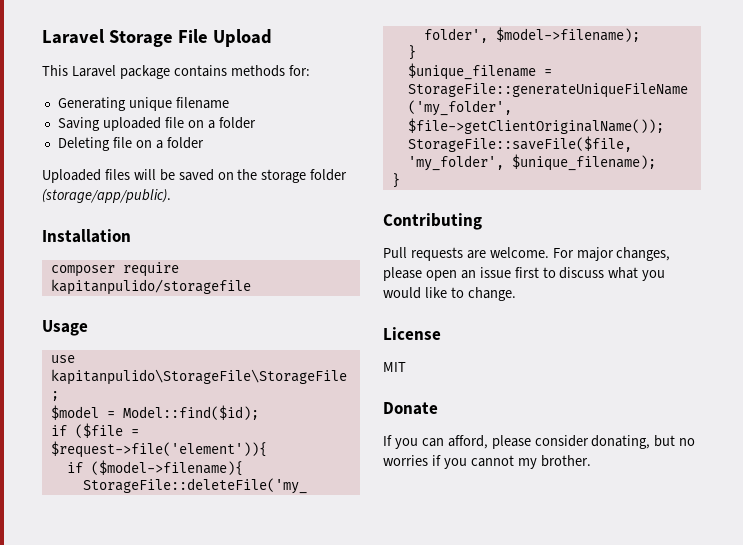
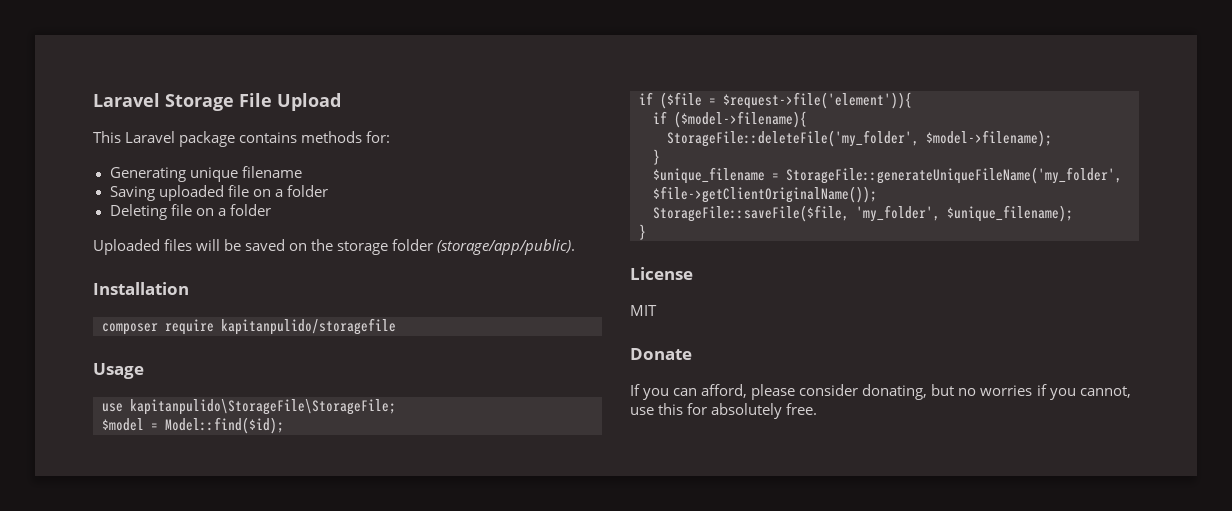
[383,213,482,230] [383,247,671,261] [383,267,666,281] [383,287,516,301] // Contributing // Pull requests are welcome. For major changes, please open an issue first to discuss what you would like to change. -> (646, 232) none
[470,455,591,469] cannot my brother. -> [1079,386,1131,398] [630,403,818,419] cannot, use this for absolutely free.

